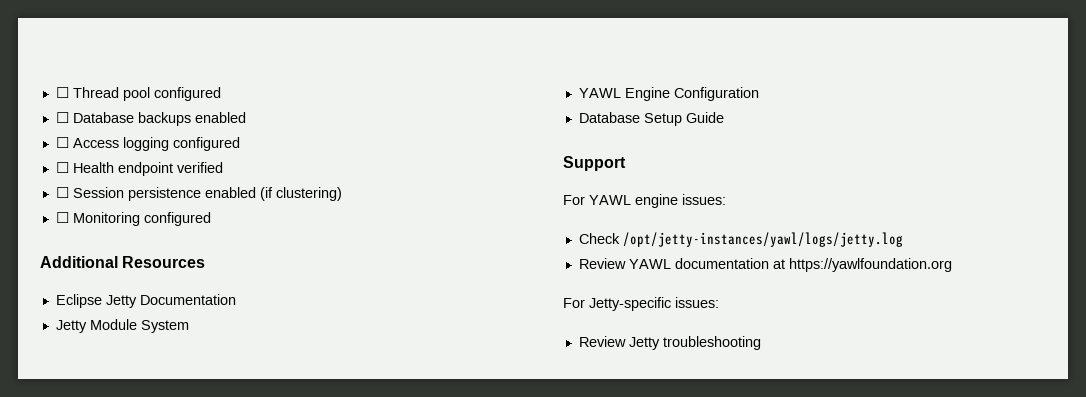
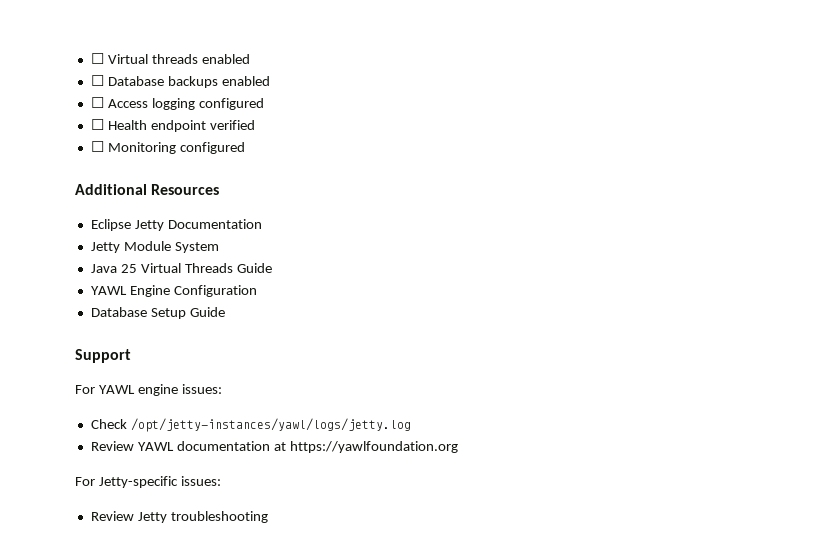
[55,87,221,101] ☐ Thread pool configured -> [90,53,250,64] ☐ Virtual threads enabled
[55,187,342,201] // ☐ Session persistence enabled (if clustering) -> (255, 125) none
(189, 326) none -> [90,263,272,273] // Java 25 Virtual Threads Guide

